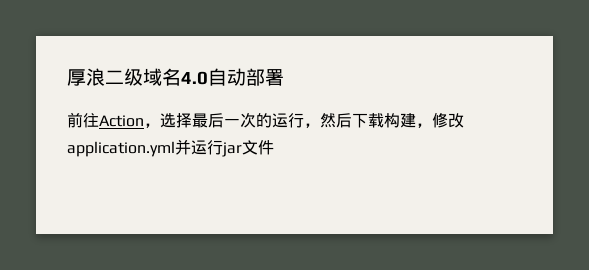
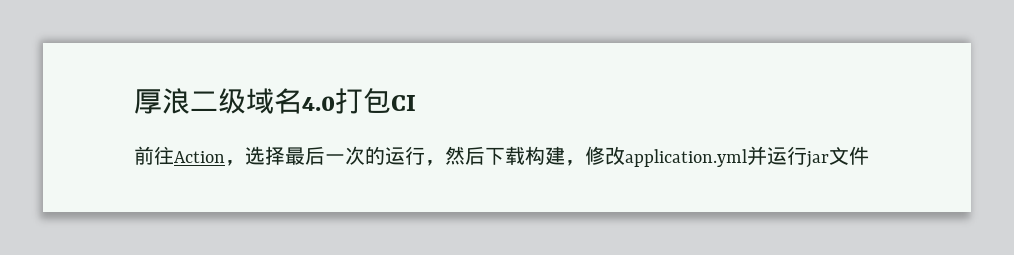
[208,68,284,86] 自动部署 -> [335,88,416,114] 打包CI

